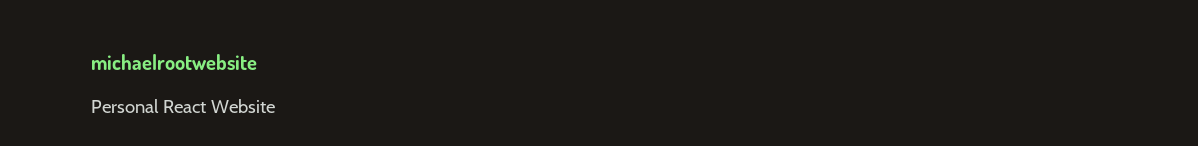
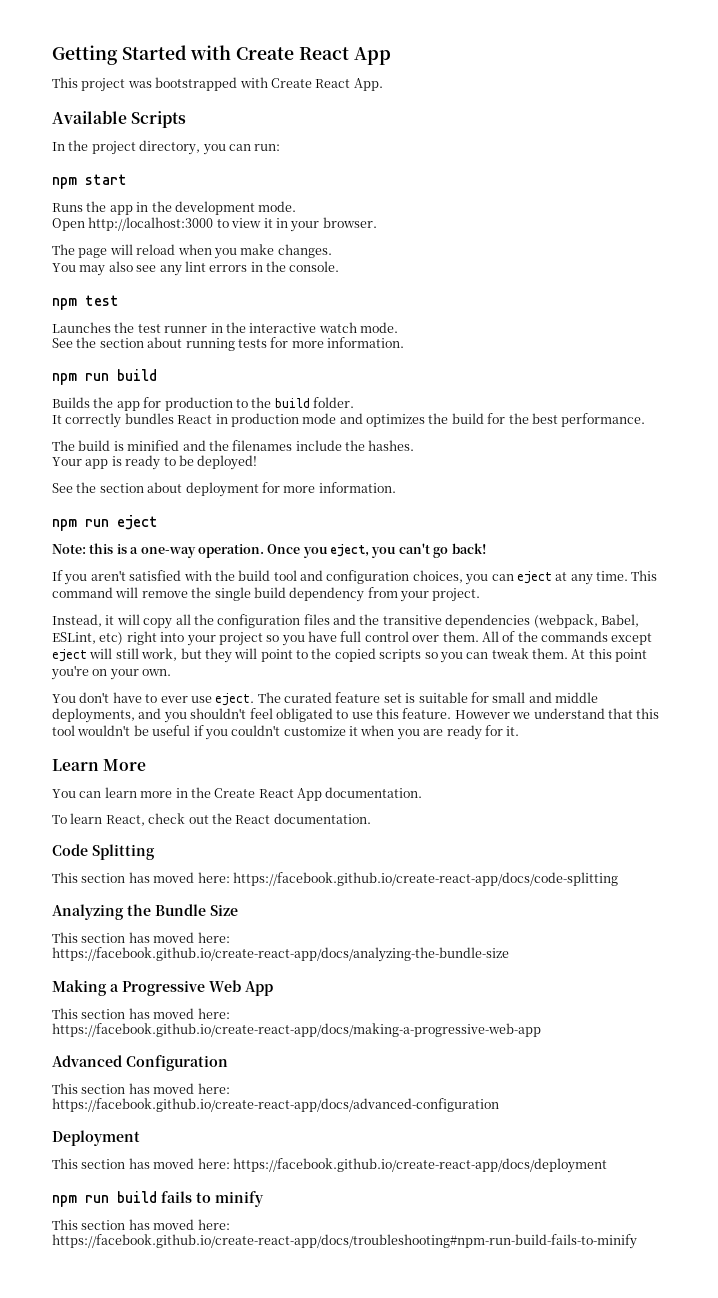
[91,54,257,70] [91,99,275,113] michaelrootwebsite // Personal React Website -> [52,45,391,65] [52,77,383,92] [52,110,187,128] [52,140,281,155] [52,174,127,189] [52,201,297,215] [52,217,377,232] [52,244,332,259] [52,261,340,276] [52,295,119,310] [52,322,398,333] [52,337,404,351] [52,369,157,385] [52,397,354,411] [52,413,646,428] [52,440,415,451] [52,455,258,470] [52,482,396,497] [52,515,158,531] [52,543,486,558] [52,570,658,585] [52,587,481,602] [52,614,639,629] [52,631,653,646] [52,648,648,663] [51,665,172,680] [52,692,598,706] [52,708,660,723] [52,725,520,740] [52,759,147,771] [52,787,423,801] [52,813,371,826] [52,844,155,860] [52,872,618,886] [52,904,238,920] [52,932,230,943] [52,947,509,962] [52,980,273,996] [52,1008,230,1019] [52,1023,541,1037] [52,1055,228,1071] [52,1083,230,1094] [52,1098,499,1112] [52,1130,140,1146] [52,1158,607,1173] [52,1191,264,1207] [52,1219,230,1230] [52,1234,637,1249] Getting Started with Create React App // This project was bootstrapped with Create React App. // Available Scripts // In the project directory, you can run: // npm start // Runs the app in the development mode. // Open http://localhost:3000 to view it in your browser. // The page will reload when you make changes. // You may also see any lint errors in the console. // npm test // Launches the test runner in the interactive watch mode. // See the section about running tests for more information. // npm run build // Builds the app for production to the build folder. // It correctly bundles React in production mode and optimizes the build for the best performance. // The build is minified and the filenames include the hashes. // Your app is ready to be deployed! // See the section about deployment for more information. // npm run eject // Note: this is a one-way operation. Once you eject, you can't go back! // If you aren't satisfied with the build tool and configuration choices, you can eject at any time. This command will remove the single build dependency from your project. // Instead, it will copy all the configuration files and the transitive dependencies (webpack, Babel, ESLint, etc) right into your project so you have full control over them. All of the commands except eject will still work, but they will point to the copied scripts so you can tweak them. At this point you're on your own. // You don't have to ever use eject. The curated feature set is suitable for small and middle deployments, and you shouldn't feel obligated to use this feature. However we understand that this tool wouldn't be useful if you couldn't customize it when you are ready for it. // Learn More // You can learn more in the Create React App documentation. // To learn React, check out the React documentation. // Code Splitting // This section has moved here: https://facebook.github.io/create-react-app/docs/code-splitting // Analyzing the Bundle Size // This section has moved here: https://facebook.github.io/create-react-app/docs/analyzing-the-bundle-size // Making a Progressive Web App // This section has moved here: https://facebook.github.io/create-react-app/docs/making-a-progressive-web-app // Advanced Configuration // This section has moved here: https://facebook.github.io/create-react-app/docs/advanced-configuration // Deployment // This section has moved here: https://facebook.github.io/create-react-app/docs/deployment // npm run build fails to minify // This section has moved here: https://facebook.github.io/create-react-app/docs/troubleshooting#npm-run-build-fails-to-minify

